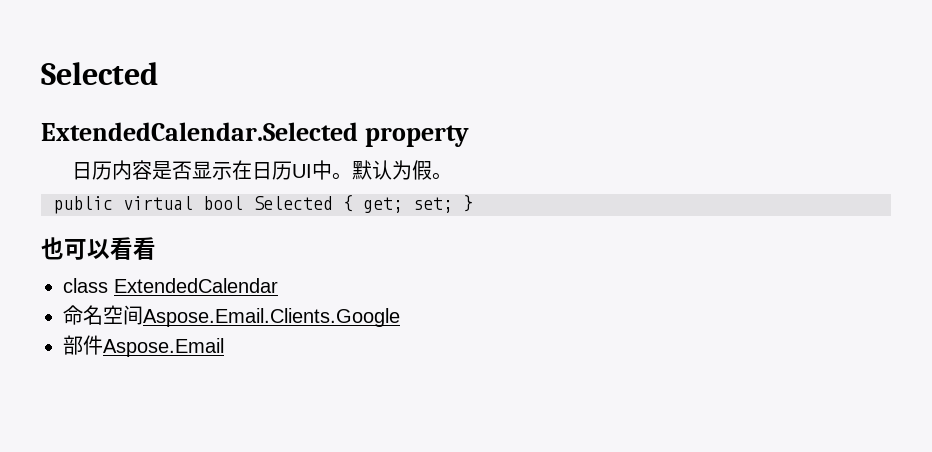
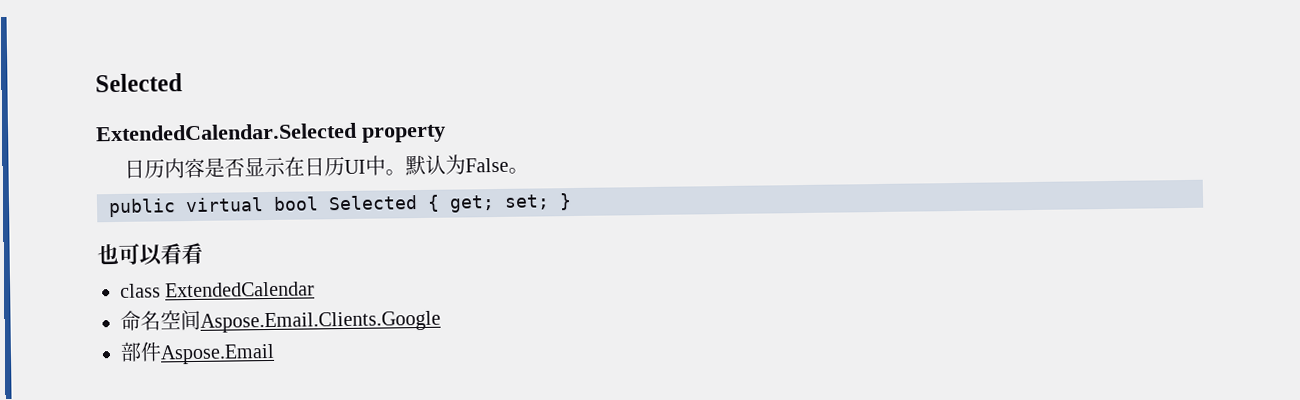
[411,160,432,180] 假 -> [464,157,509,173] False

